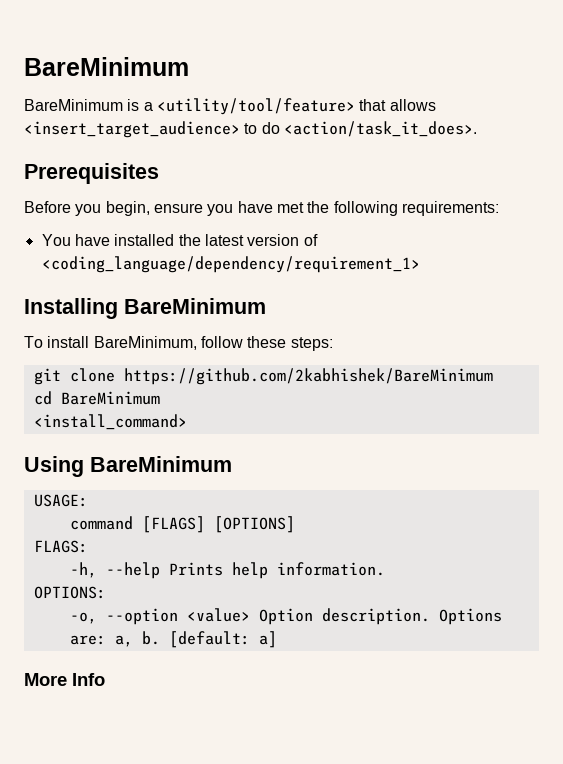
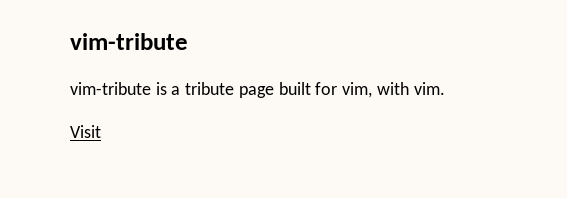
[24,57,189,76] [24,98,436,115] [24,121,477,138] [24,163,159,184] [24,201,499,216] [41,234,318,246] [41,256,420,273] [24,298,266,319] [24,336,333,351] [33,368,493,385] [33,391,160,405] [33,414,187,430] [24,456,232,477] [33,494,88,507] [69,516,295,533] [33,540,88,553] [69,562,385,579] [33,586,106,599] [69,608,502,625] [69,631,277,648] [24,673,105,686] BareMinimum // BareMinimum is a <utility/tool/feature> that allows <insert_target_audience> to do <action/task_it_does>. // Prerequisites // Before you begin, ensure you have met the following requirements: // You have installed the latest version of <coding_language/dependency/requirement_1> // Installing BareMinimum // To install BareMinimum, follow these steps: // git clone https://github.com/2kabhishek/BareMinimum // cd BareMinimum // <install_command> // Using BareMinimum // USAGE: // command [FLAGS] [OPTIONS] // FLAGS: // -h, --help Prints help information. // OPTIONS: // -o, --option <value> Option description. Options are: a, b. [default: a] // More Info -> [70,33,188,50] [70,82,445,98] [70,125,101,138] vim-tribute // vim-tribute is a tribute page built for vim, with vim. // Visit

